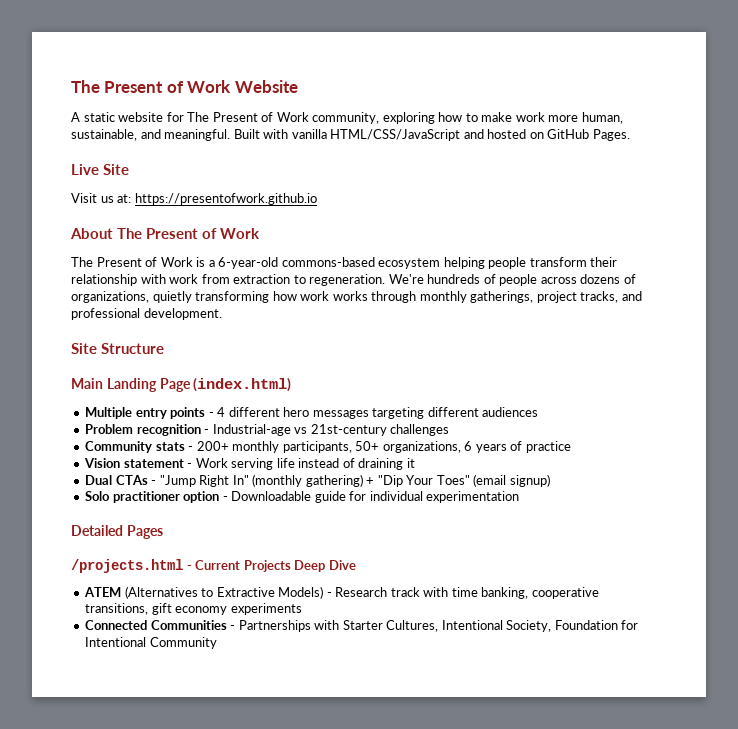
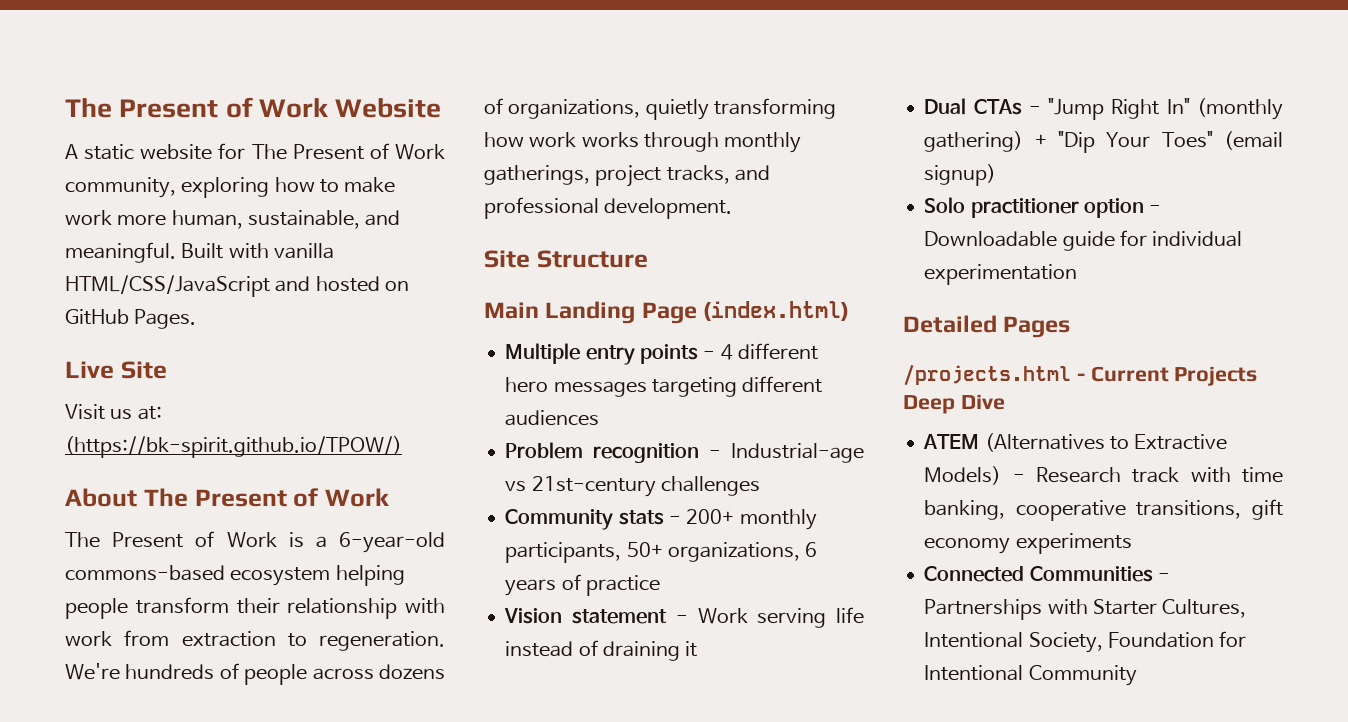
[134,193,317,205] https://presentofwork.github.io -> [65,436,402,458] (https://bk-spirit.github.io/TPOW/)

